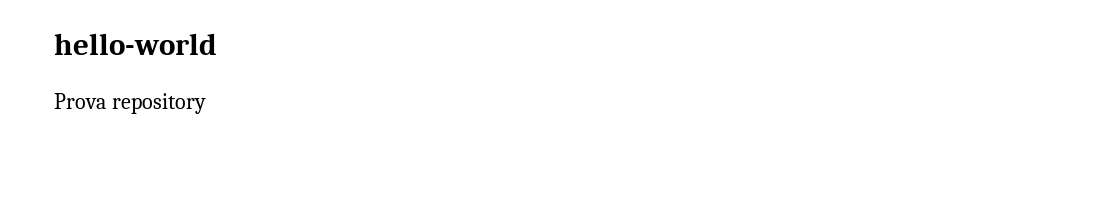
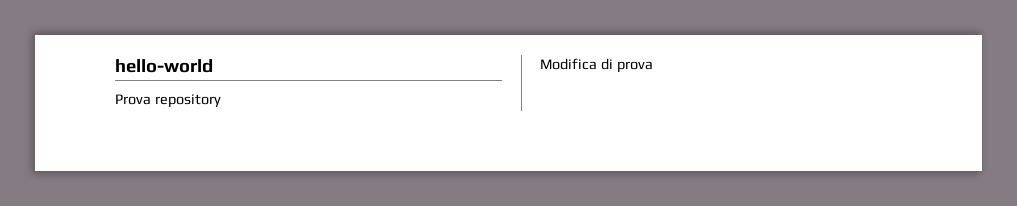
(206, 103) none -> [540,58,653,73] // Modifica di prova

